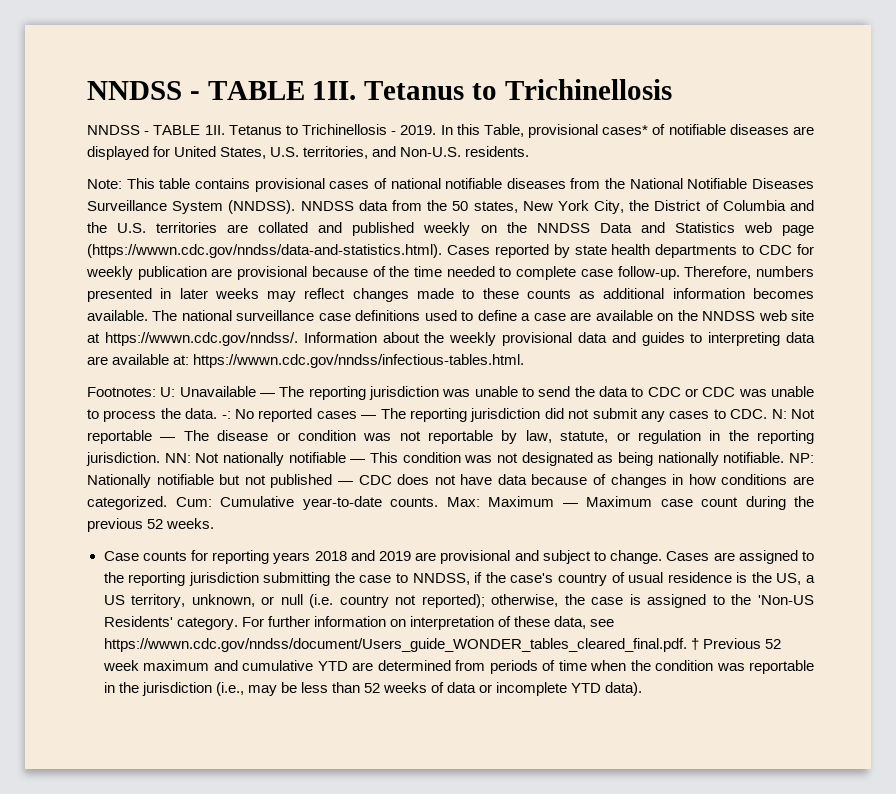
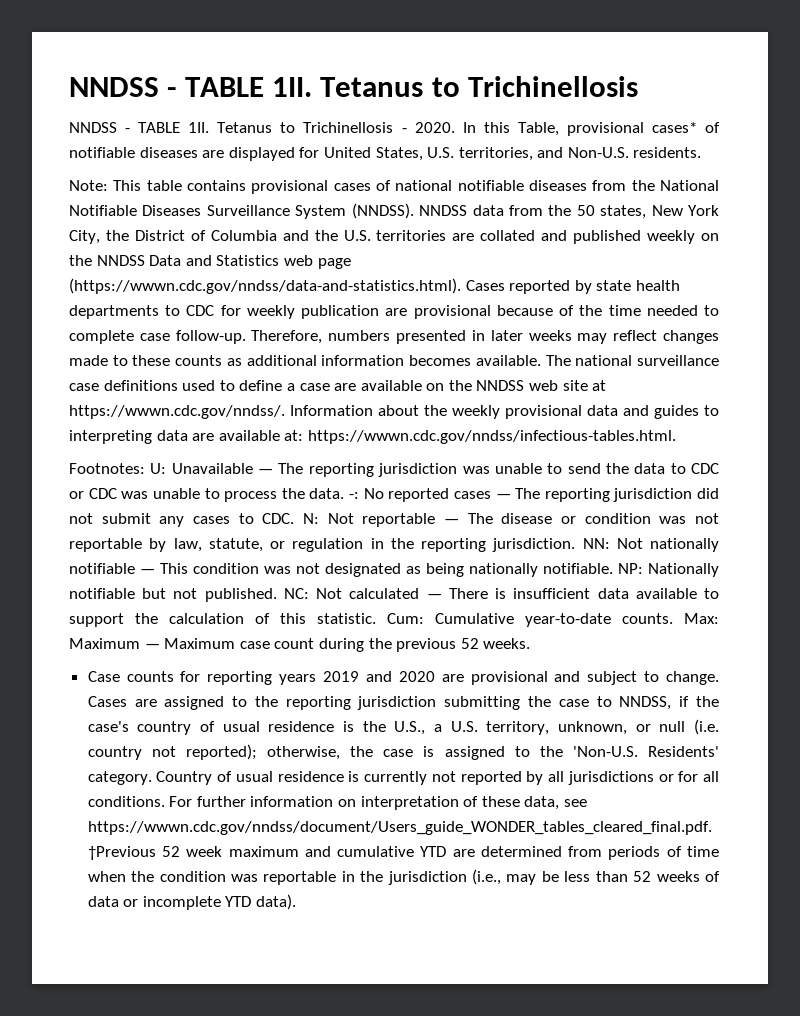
[400,125,437,135] 2019. -> [414,122,455,133] 2020.
[270,474,815,488] [87,496,167,510] published — CDC does not have data because of changes in how conditions are categorized. -> [204,588,719,602] [69,613,376,627] published. NC: Not calculated — There is insufficient data available to support the calculation of this statistic.
[314,550,411,561] 2018 and 2019 -> [323,671,435,682] 2019 and 2020
[776,573,816,585] [103,595,125,605] US, a US -> [394,721,478,735] U.S., a U.S.
[758,595,814,605] 'Non-US -> [572,746,638,757] 'Non-U.S.
(238, 623) none -> [156,771,719,785] [87,796,165,807] Country of usual residence is currently not reported by all jurisdictions or for all conditions.
[690,638,761,650] † Previous -> [87,846,156,860] †Previous

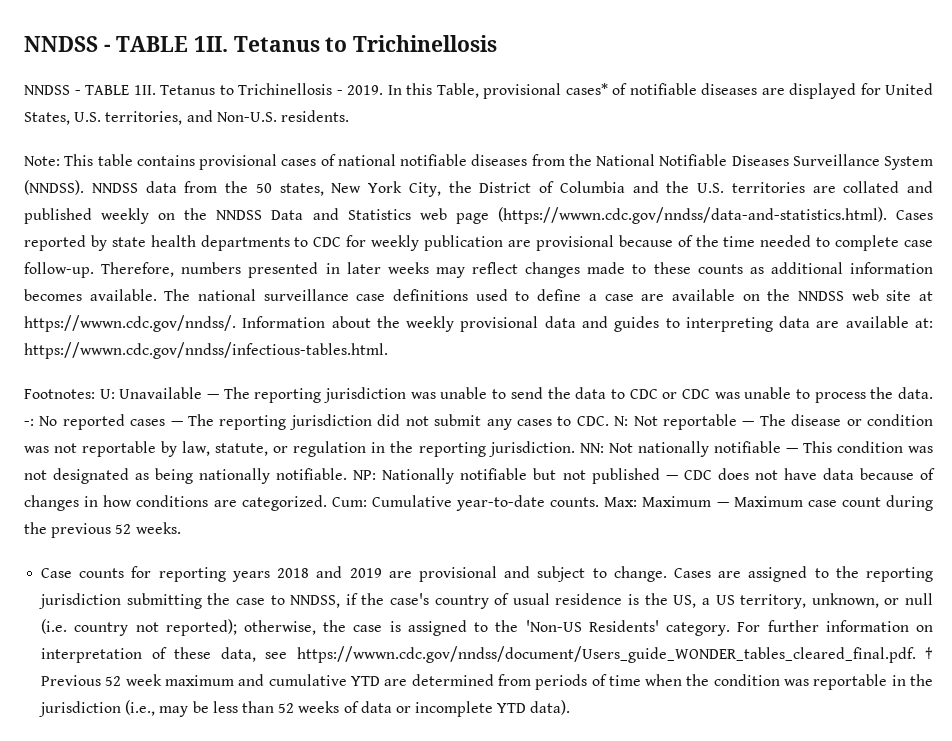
[414,122,455,133] 2020. -> [347,85,383,95] 2019.
[204,588,719,602] [69,613,376,627] published. NC: Not calculated — There is insufficient data available to support the calculation of this statistic. -> [591,468,936,484] [24,495,327,511] published — CDC does not have data because of changes in how conditions are categorized.
[323,671,435,682] 2019 and 2020 -> [277,566,382,578] 2018 and 2019
[394,721,478,735] U.S., a U.S. -> [673,595,735,608] US, a US
[572,746,638,757] 'Non-U.S. -> [525,620,582,632] 'Non-US
[156,771,719,785] [87,796,165,807] Country of usual residence is currently not reported by all jurisdictions or for all conditions. -> (731, 629) none
[87,846,156,860] †Previous -> [925,647,934,659] [41,675,102,686] † Previous

